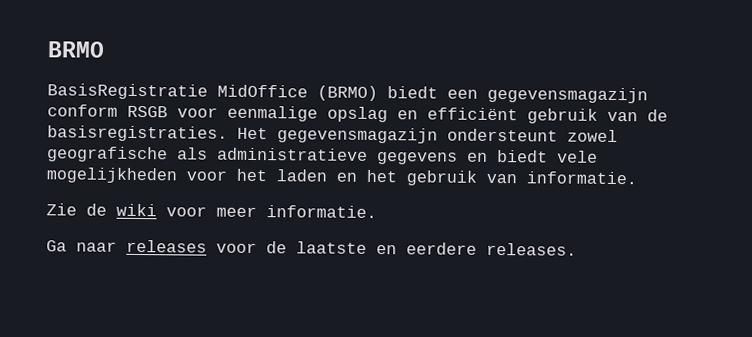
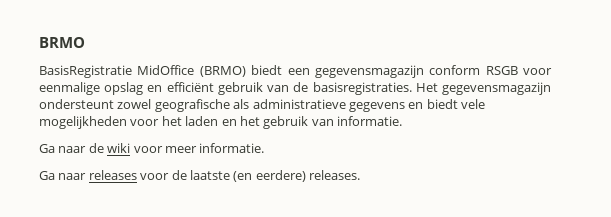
[46,203,77,216] Zie -> [39,144,87,153] Ga naar
[376,242,477,255] en eerdere -> [233,170,306,182] (en eerdere)

